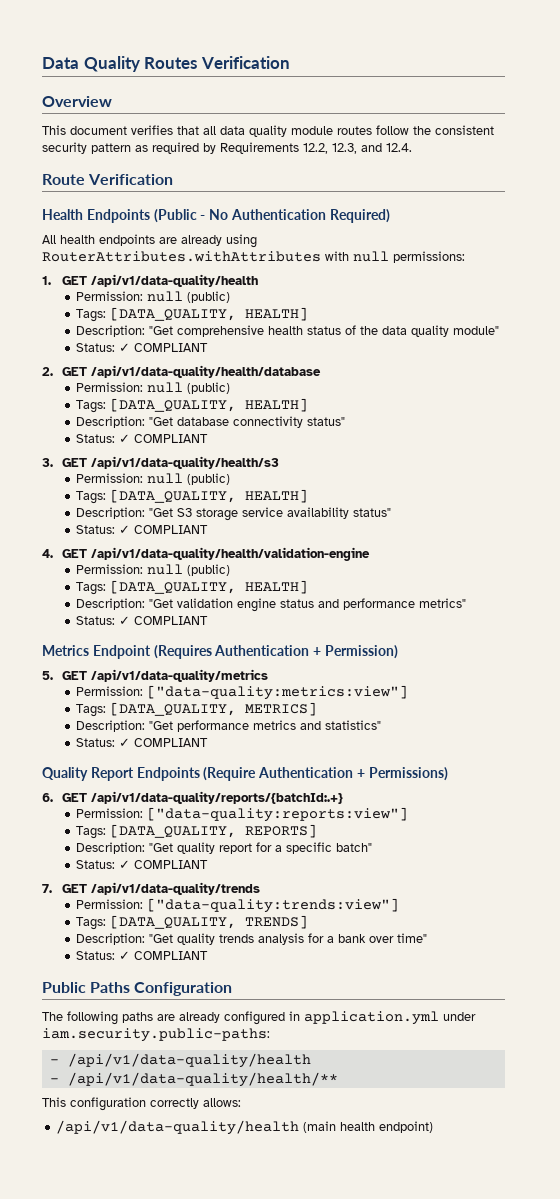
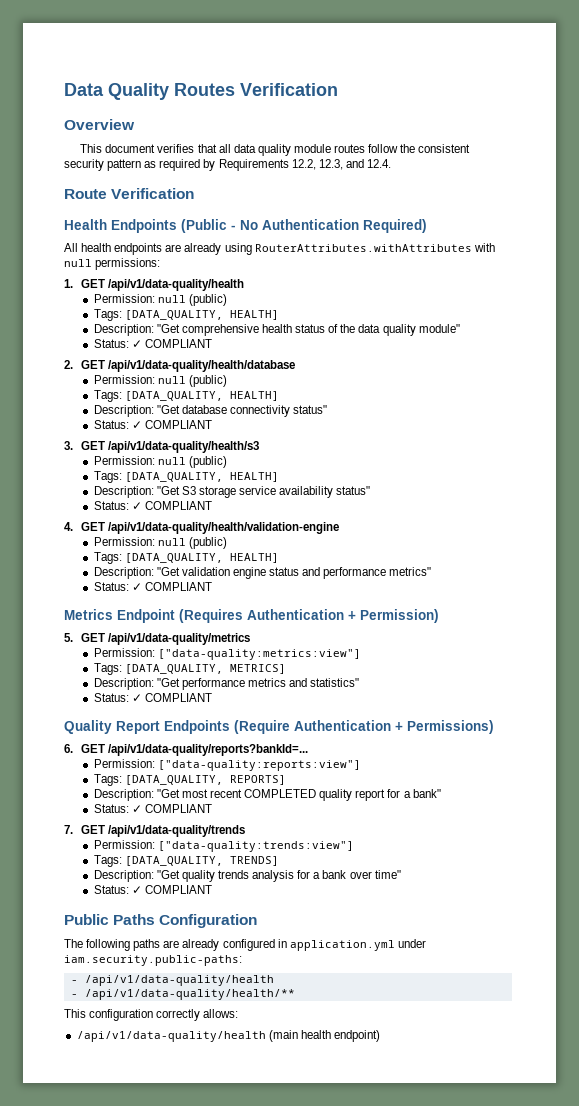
[91,791,344,804] /api/v1/data-quality/reports/{batchId:.+} -> [108,744,309,756] /api/v1/data-quality/reports?bankId=...
(174, 847) none -> [181,789,317,798] most recent COMPLETED
[286,842,373,854] specific batch" -> [412,789,441,798] bank"

